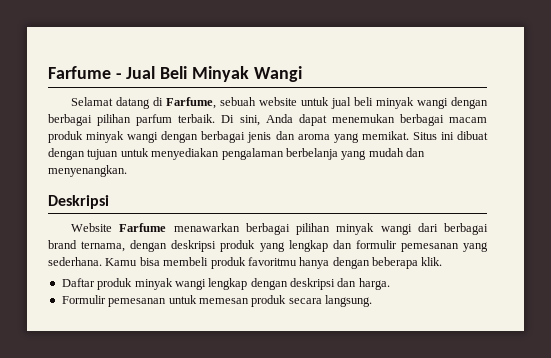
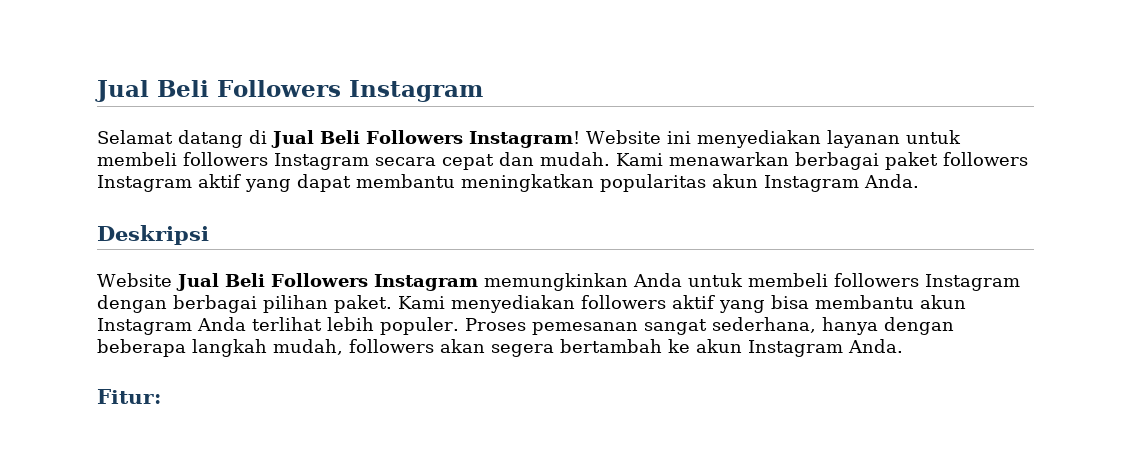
[48,66,302,82] [71,97,489,109] [48,114,487,126] [48,131,488,143] [48,148,425,160] [48,165,127,177] [48,195,109,209] [71,223,488,235] [48,240,489,252] [48,257,443,269] [61,278,390,290] [61,295,372,307] Farfume - Jual Beli Minyak Wangi // Selamat datang di Farfume, sebuah website untuk jual beli minyak wangi dengan berbagai pilihan parfum terbaik. Di sini, Anda dapat menemukan berbagai macam produk minyak wangi dengan berbagai jenis dan aroma yang memikat. Situs ini dibuat dengan tujuan untuk menyediakan pengalaman berbelanja yang mudah dan menyenangkan. // Deskripsi // Website Farfume menawarkan berbagai pilihan minyak wangi dari berbagai brand ternama, dengan deskripsi produk yang lengkap dan formulir pemesanan yang sederhana. Kamu bisa membeli produk favoritmu hanya dengan beberapa klik. // Daftar produk minyak wangi lengkap dengan deskripsi dan harga. // Formulir pemesanan untuk memesan produk secara langsung. -> [95,80,483,102] [97,130,961,148] [97,152,1028,170] [97,174,919,192] [97,225,209,245] [97,273,1020,291] [97,295,966,313] [97,317,954,335] [97,339,903,357] [97,389,161,404] Jual Beli Followers Instagram // Selamat datang di Jual Beli Followers Instagram! Website ini menyediakan layanan untuk membeli followers Instagram secara cepat dan mudah. Kami menawarkan berbagai paket followers Instagram aktif yang dapat membantu meningkatkan popularitas akun Instagram Anda. // Deskripsi // Website Jual Beli Followers Instagram memungkinkan Anda untuk membeli followers Instagram dengan berbagai pilihan paket. Kami menyediakan followers aktif yang bisa membantu akun Instagram Anda terlihat lebih populer. Proses pemesanan sangat sederhana, hanya dengan beberapa langkah mudah, followers akan segera bertambah ke akun Instagram Anda. // Fitur:

